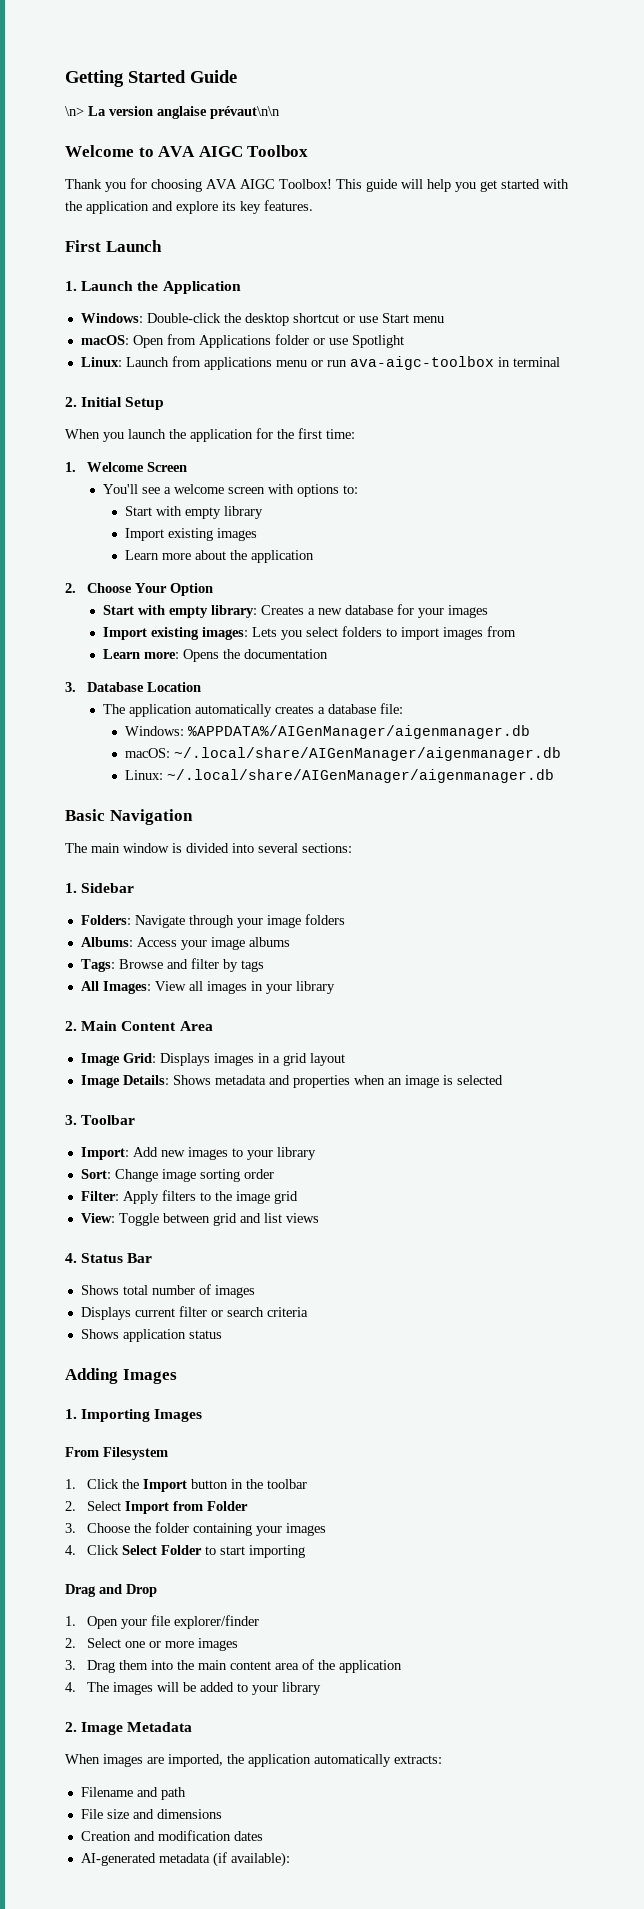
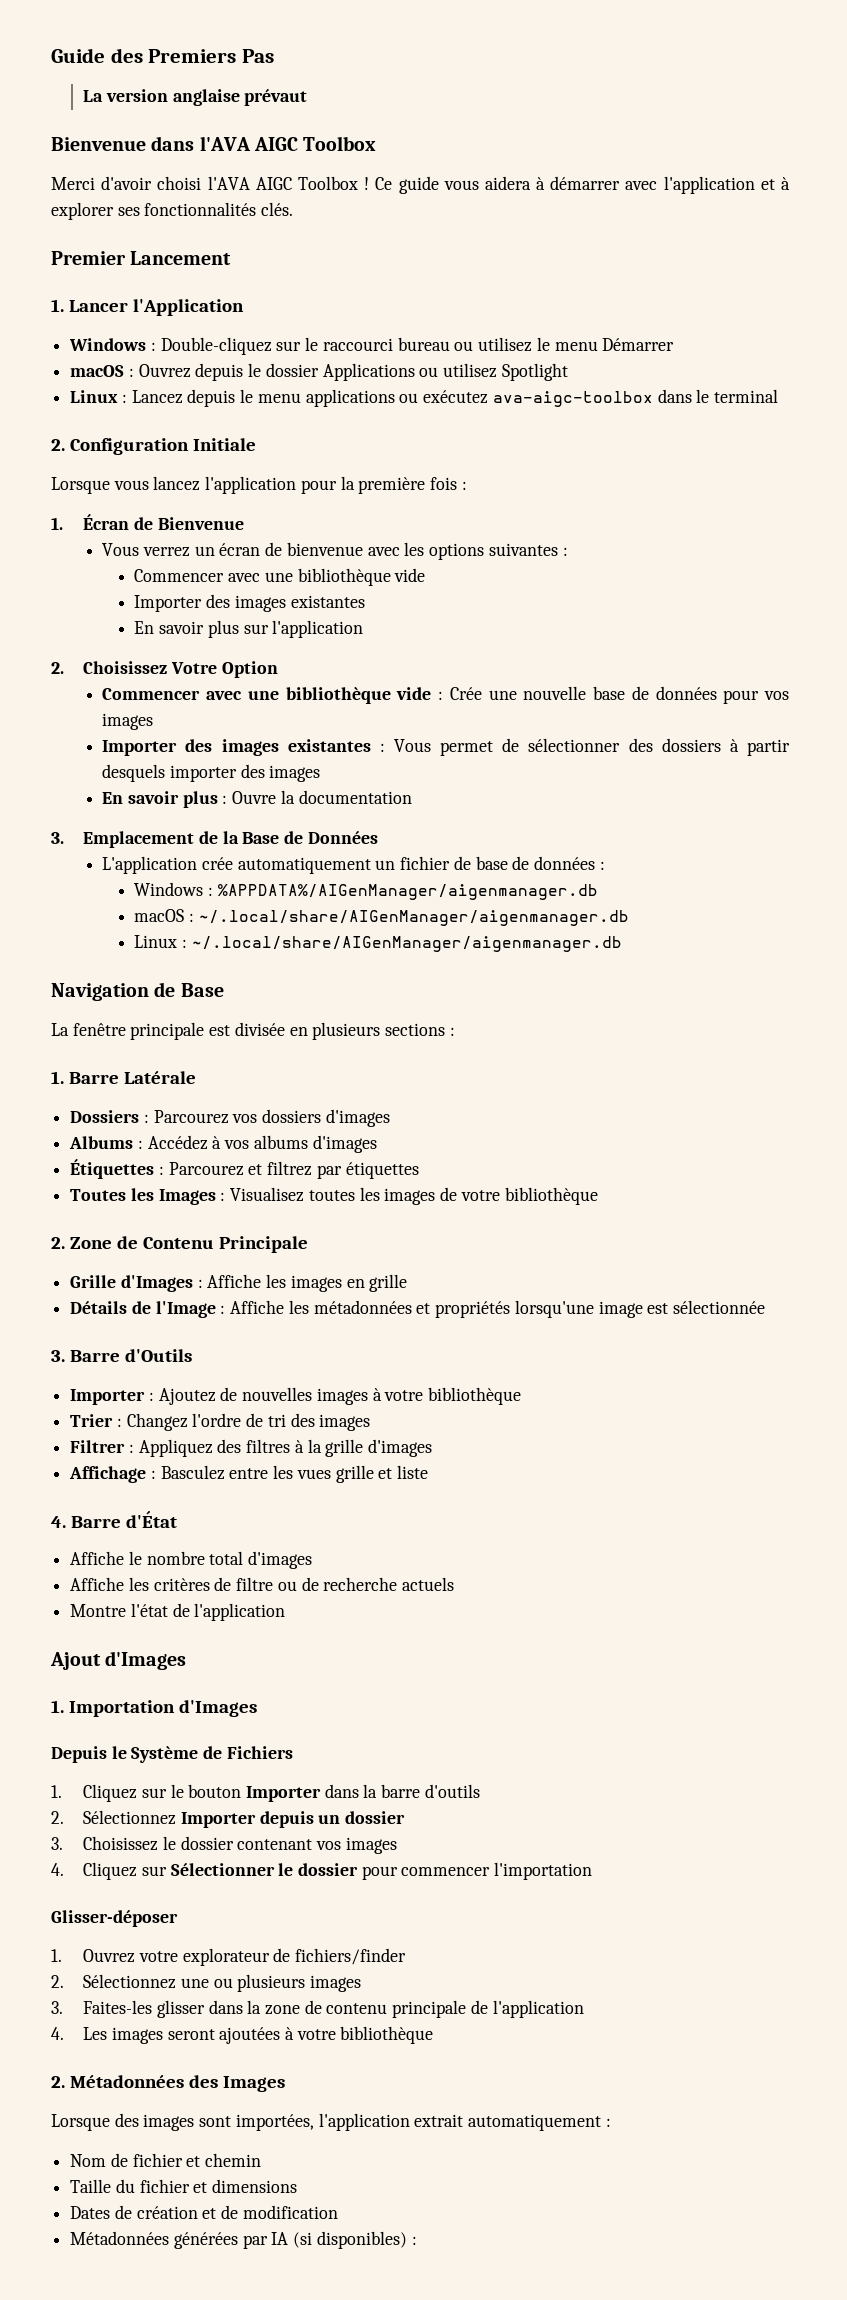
[65,70,186,87] Getting Started -> (51, 55) none
[65,106,280,119] [65,145,309,157] [65,178,569,192] [65,200,313,214] [65,240,162,252] [65,281,241,294] [80,313,444,326] [80,334,404,348] [80,356,560,370] [65,397,165,410] [65,428,355,442] [65,462,188,472] [102,484,358,497] [125,506,264,519] [125,528,258,541] [125,550,315,563] [65,583,214,596] [102,604,488,618] [102,626,516,640] [102,649,328,662] [65,682,202,692] [102,703,403,717] [125,726,185,736] // \n> La version anglaise prévaut\n\n // Welcome to AVA AIGC Toolbox // Thank you for choosing AVA AIGC Toolbox! This guide will help you get started with the application and explore its key features. // First Launch // 1. Launch the Application // Windows: Double-click the desktop shortcut or use Start menu // macOS: Open from Applications folder or use Spotlight // Linux: Launch from applications menu or run ava-aigc-toolbox in terminal // 2. Initial Setup // When you launch the application for the first time: // 1. Welcome Screen // You'll see a welcome screen with options to: // Start with empty library // Import existing images // Learn more about the application // 2. Choose Your Option // Start with empty library: Creates a new database for your images // Import existing images: Lets you select folders to import images from // Learn more: Opens the documentation // 3. Database Location // The application automatically creates a database file: // Windows: -> [110,48,274,63] [83,89,308,106] [51,136,377,151] [51,176,790,194] [51,202,294,220] [51,251,232,265] [51,299,244,316] [69,337,675,355] [70,363,568,381] [70,389,778,407] [51,438,256,455] [51,476,467,494] [51,514,244,530] [102,542,568,560] [134,568,426,586] [134,594,365,612] [134,620,364,638] [51,661,278,678] [102,686,789,704] [102,713,154,730] [102,738,790,756] [102,764,321,782] [102,790,412,808] [51,831,378,848] [102,856,605,874] [134,882,214,896] des Premiers Pas // La version anglaise prévaut // Bienvenue dans l'AVA AIGC Toolbox // Merci d'avoir choisi l'AVA AIGC Toolbox ! Ce guide vous aidera à démarrer avec l'application et à explorer ses fonctionnalités clés. // Premier Lancement // 1. Lancer l'Application // Windows : Double-cliquez sur le raccourci bureau ou utilisez le menu Démarrer // macOS : Ouvrez depuis le dossier Applications ou utilisez Spotlight // Linux : Lancez depuis le menu applications ou exécutez ava-aigc-toolbox dans le terminal // 2. Configuration Initiale // Lorsque vous lancez l'application pour la première fois : // 1. Écran de Bienvenue // Vous verrez un écran de bienvenue avec les options suivantes : // Commencer avec une bibliothèque vide // Importer des images existantes // En savoir plus sur l'application // 2. Choisissez Votre Option // Commencer avec une bibliothèque vide : Crée une nouvelle base de données pour vos images // Importer des images existantes : Vous permet de sélectionner des dossiers à partir desquels importer des images // En savoir plus : Ouvre la documentation // 3. Emplacement de la Base de Données // L'application crée automatiquement un fichier de base de données : // Windows :
[125,747,562,761] [125,769,555,783] [65,809,105,821] macOS: ~/.local/share/AIGenManager/aigenmanager.db // Linux: ~/.local/share/AIGenManager/aigenmanager.db // Basic -> [134,909,629,926] [134,935,622,952] macOS : ~/.local/share/AIGenManager/aigenmanager.db // Linux : ~/.local/share/AIGenManager/aigenmanager.db //
[65,843,352,853] [65,883,135,893] [80,914,345,928] [80,937,290,950] [80,958,264,972] [80,981,335,994] [65,1021,213,1031] [80,1053,345,1066] [80,1075,503,1088] [65,1115,136,1125] [80,1147,316,1160] [80,1169,274,1182] [80,1190,298,1204] [80,1213,319,1226] [65,1253,153,1263] [80,1284,255,1298] [80,1306,308,1320] [80,1329,222,1342] [65,1368,177,1384] [65,1409,203,1422] [65,1447,168,1460] [65,1479,308,1492] [65,1501,249,1514] [65,1522,327,1536] [65,1545,306,1558] [65,1584,157,1597] [65,1615,260,1629] [65,1638,239,1651] [65,1659,403,1673] [65,1682,322,1695] [65,1722,193,1735] [65,1754,442,1767] [80,1787,186,1800] [80,1809,222,1819] [80,1830,263,1841] [80,1852,290,1867] // The main window is divided into several sections: // 1. Sidebar // Folders: Navigate through your image folders // Albums: Access your image albums // Tags: Browse and filter by tags // All Images: View all images in your library // 2. Main Content Area // Image Grid: Displays images in a grid layout // Image Details: Shows metadata and properties when an image is selected // 3. Toolbar // Import: Add new images to your library // Sort: Change image sorting order // Filter: Apply filters to the image grid // View: Toggle between grid and list views // 4. Status Bar // Shows total number of images // Displays current filter or search criteria // Shows application status // Adding Images // 1. Importing Images // From Filesystem // 1. Click the Import button in the toolbar // 2. Select Import from Folder // 3. Choose the folder containing your images // 4. Click Select Folder to start importing // Drag and Drop // 1. Open your file explorer/finder // 2. Select one or more images // 3. Drag them into the main content area of the application // 4. The images will be added to your library // 2. Image Metadata // When images are imported, the application automatically extracts: // Filename and path // File size and dimensions // Creation and modification dates // AI-generated metadata (if available): -> [154,982,224,997] [51,1022,455,1040] [51,1071,196,1084] [70,1109,390,1127] [69,1135,377,1153] [70,1159,419,1179] [70,1187,598,1205] [51,1236,308,1253] [70,1274,408,1292] [70,1300,765,1318] [51,1349,192,1362] [70,1387,522,1405] [70,1413,371,1431] [70,1439,433,1457] [69,1465,429,1483] [51,1511,177,1528] [70,1551,313,1569] [70,1577,455,1591] [70,1603,286,1621] [50,1651,187,1670] [51,1700,257,1717] [51,1746,293,1763] [51,1784,480,1802] [51,1810,405,1828] [51,1836,397,1854] [51,1862,593,1880] [51,1910,178,1927] [51,1948,406,1966] [51,1974,361,1992] [51,2000,584,2018] [51,2026,434,2044] [51,2075,285,2092] [51,2113,611,2131] [70,2153,262,2167] [70,2179,298,2193] [70,2205,338,2219] [70,2231,417,2249] de Base // La fenêtre principale est divisée en plusieurs sections : // 1. Barre Latérale // Dossiers : Parcourez vos dossiers d'images // Albums : Accédez à vos albums d'images // Étiquettes : Parcourez et filtrez par étiquettes // Toutes les Images : Visualisez toutes les images de votre bibliothèque // 2. Zone de Contenu Principale // Grille d'Images : Affiche les images en grille // Détails de l'Image : Affiche les métadonnées et propriétés lorsqu'une image est sélectionnée // 3. Barre d'Outils // Importer : Ajoutez de nouvelles images à votre bibliothèque // Trier : Changez l'ordre de tri des images // Filtrer : Appliquez des filtres à la grille d'images // Affichage : Basculez entre les vues grille et liste // 4. Barre d'État // Affiche le nombre total d'images // Affiche les critères de filtre ou de recherche actuels // Montre l'état de l'application // Ajout d'Images // 1. Importation d'Images // Depuis le Système de Fichiers // 1. Cliquez sur le bouton Importer dans la barre d'outils // 2. Sélectionnez Importer depuis un dossier // 3. Choisissez le dossier contenant vos images // 4. Cliquez sur Sélectionner le dossier pour commencer l'importation // Glisser-déposer // 1. Ouvrez votre explorateur de fichiers/finder // 2. Sélectionnez une ou plusieurs images // 3. Faites-les glisser dans la zone de contenu principale de l'application // 4. Les images seront ajoutées à votre bibliothèque // 2. Métadonnées des Images // Lorsque des images sont importées, l'application extrait automatiquement : // Nom de fichier et chemin // Taille du fichier et dimensions // Dates de création et de modification // Métadonnées générées par IA (si disponibles) :

